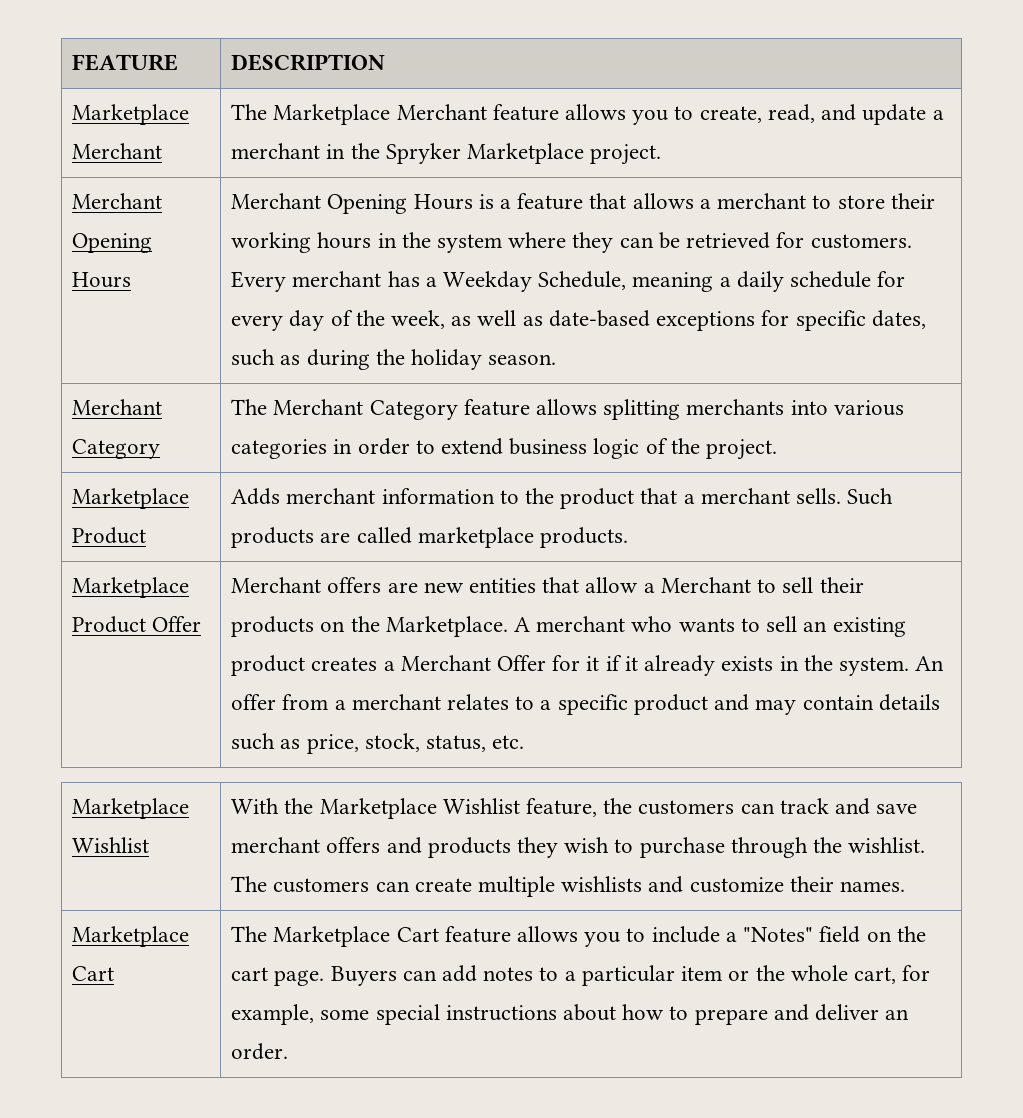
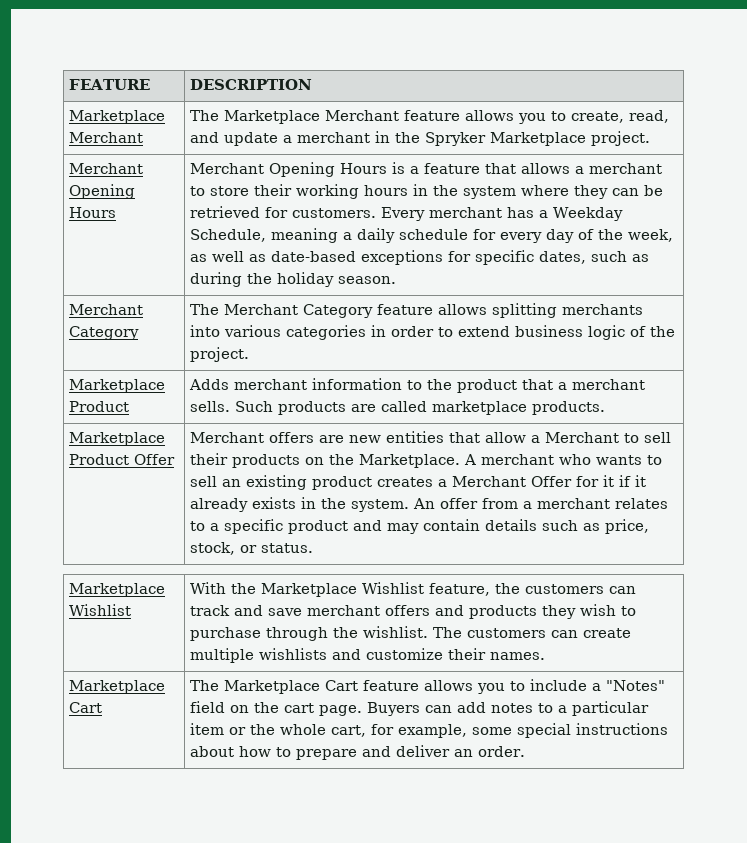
[426,735,525,752] status, etc. -> [240,543,314,553] or status.

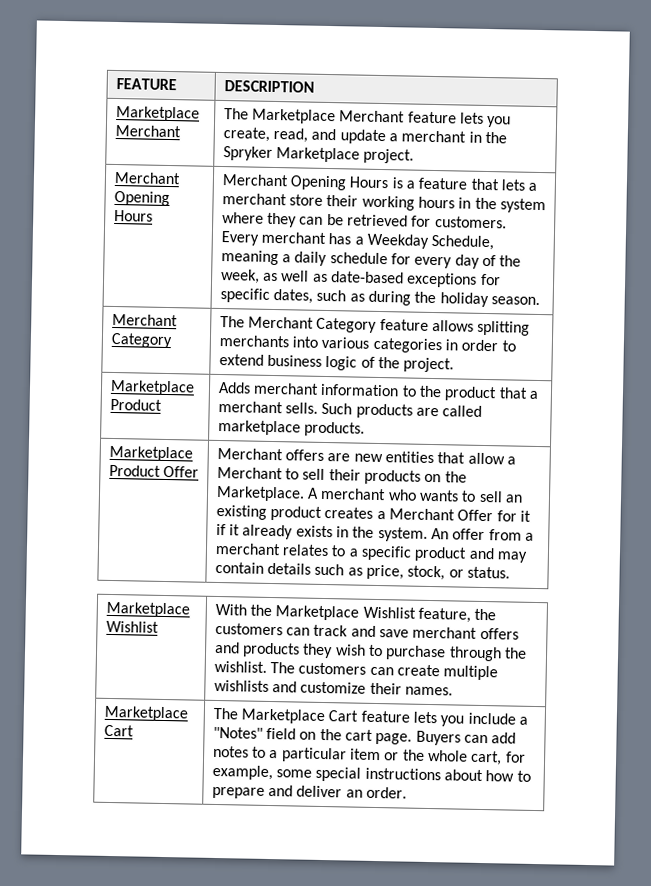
[465,110,567,124] allows you to -> [460,112,512,128] lets you
[521,163,663,174] [190,186,206,196] allows a merchant to -> [501,179,538,191] [221,192,287,206] lets a merchant
[424,680,526,694] allows you to -> [413,711,465,727] lets you

